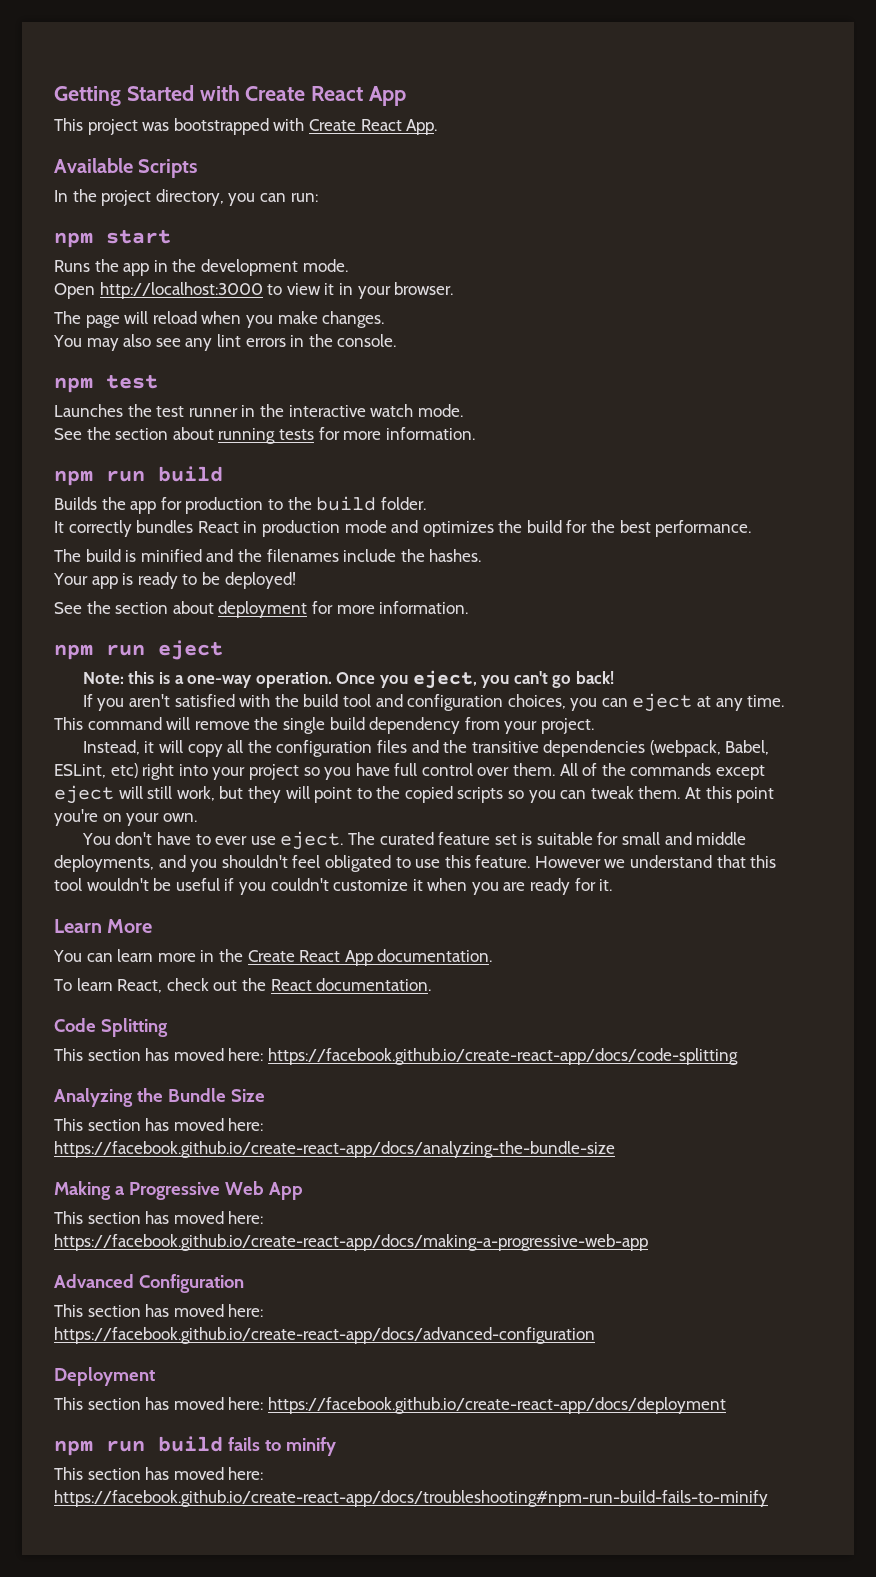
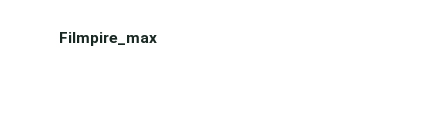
[54,85,407,106] [54,118,438,135] [54,158,198,178] [54,189,318,206] [54,230,171,248] [54,259,348,276] [54,282,454,299] [54,311,385,328] [53,334,397,351] [54,375,158,393] [54,404,463,417] [54,427,475,444] [54,466,223,486] [54,496,426,514] [54,520,752,537] [54,549,482,562] [53,572,296,589] [54,601,469,618] [54,640,223,660] [82,670,614,689] [82,693,785,712] [54,717,594,734] [82,740,770,757] [54,763,766,780] [54,785,775,804] [54,809,197,826] [81,831,747,850] [54,855,777,872] [54,878,613,895] [54,919,153,933] [53,949,493,966] [54,978,432,993] [54,1018,168,1037] [54,1048,738,1065] [54,1088,265,1107] [54,1118,264,1131] [54,1141,615,1158] [54,1181,303,1200] [54,1211,264,1224] [54,1234,648,1251] [54,1274,244,1293] [54,1304,264,1317] [54,1327,595,1344] [54,1367,155,1386] [54,1397,726,1414] [54,1436,336,1456] [54,1467,264,1480] [54,1490,768,1507] Getting Started with Create React App // This project was bootstrapped with Create React App. // Available Scripts // In the project directory, you can run: // npm start // Runs the app in the development mode. // Open http://localhost:3000 to view it in your browser. // The page will reload when you make changes. // You may also see any lint errors in the console. // npm test // Launches the test runner in the interactive watch mode. // See the section about running tests for more information. // npm run build // Builds the app for production to the build folder. // It correctly bundles React in production mode and optimizes the build for the best performance. // The build is minified and the filenames include the hashes. // Your app is ready to be deployed! // See the section about deployment for more information. // npm run eject // Note: this is a one-way operation. Once you eject, you can't go back! // If you aren't satisfied with the build tool and configuration choices, you can eject at any time. This command will remove the single build dependency from your project. // Instead, it will copy all the configuration files and the transitive dependencies (webpack, Babel, ESLint, etc) right into your project so you have full control over them. All of the commands except eject will still work, but they will point to the copied scripts so you can tweak them. At this point you're on your own. // You don't have to ever use eject. The curated feature set is suitable for small and middle deployments, and you shouldn't feel obligated to use this feature. However we understand that this tool wouldn't be useful if you couldn't customize it when you are ready for it. // Learn More // You can learn more in the Create React App documentation. // To learn React, check out the React documentation. // Code Splitting // This section has moved here: https://facebook.github.io/create-react-app/docs/code-splitting // Analyzing the Bundle Size // This section has moved here: https://facebook.github.io/create-react-app/docs/analyzing-the-bundle-size // Making a Progressive Web App // This section has moved here: https://facebook.github.io/create-react-app/docs/making-a-progressive-web-app // Advanced Configuration // This section has moved here: https://facebook.github.io/create-react-app/docs/advanced-configuration // Deployment // This section has moved here: https://facebook.github.io/create-react-app/docs/deployment // npm run build fails to minify // This section has moved here: https://facebook.github.io/create-react-app/docs/troubleshooting#npm-run-build-fails-to-minify -> [59,32,157,46] Filmpire_max

